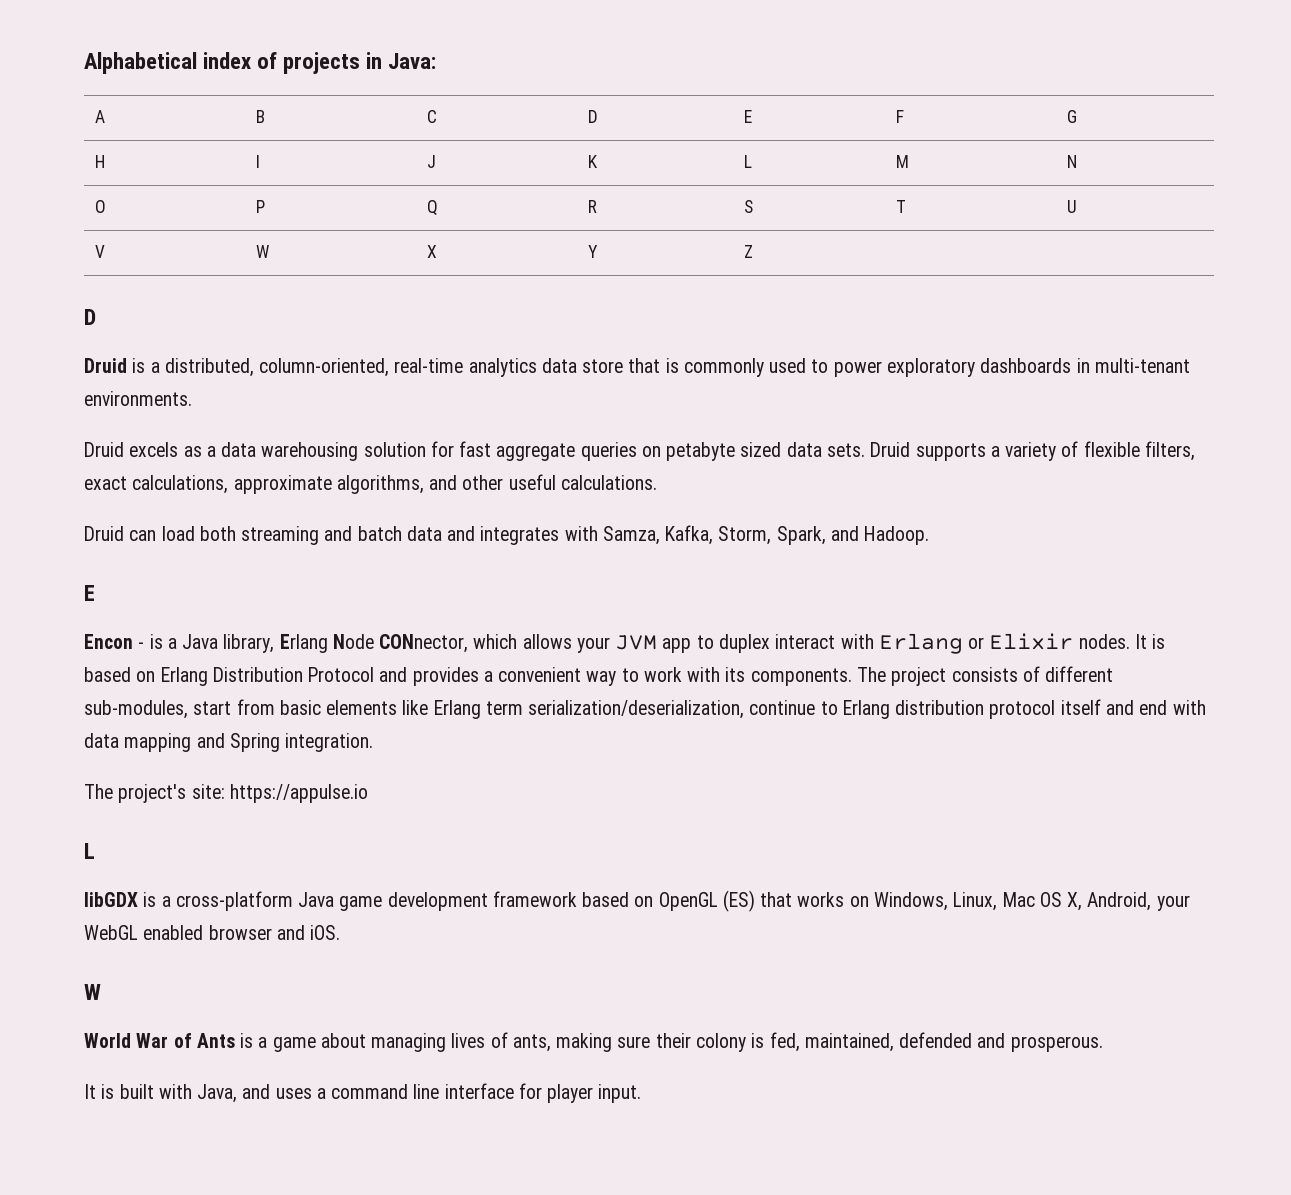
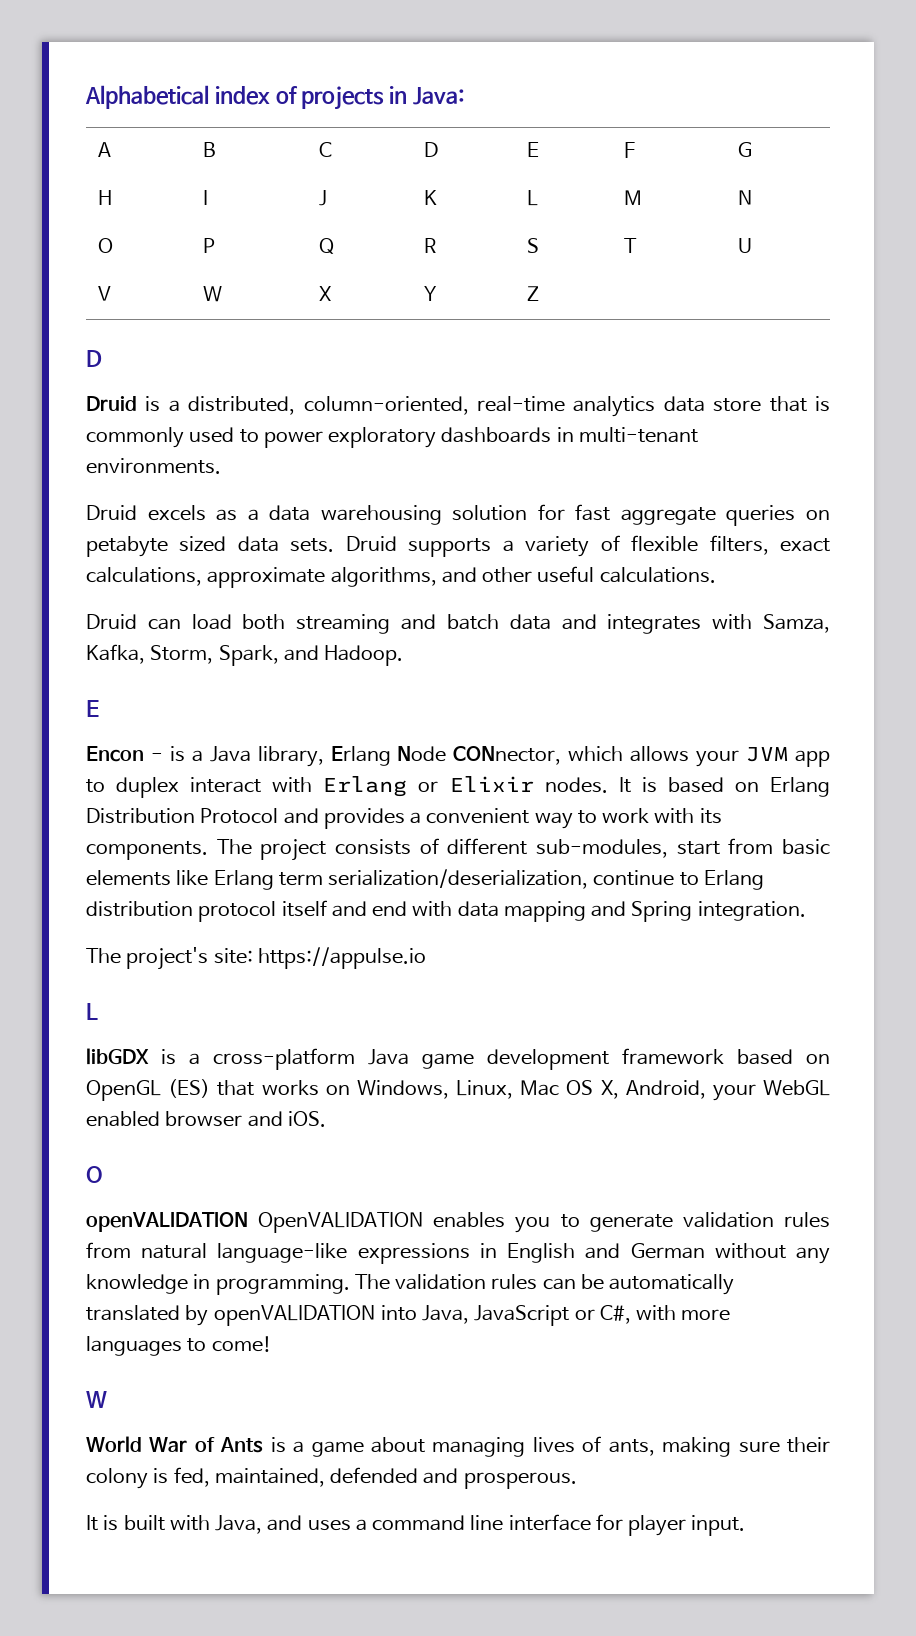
(341, 932) none -> [86,1166,103,1183] [86,1212,830,1233] [86,1242,831,1264] [86,1274,735,1295] [86,1305,731,1326] [86,1336,272,1356] // O // openVALIDATION OpenVALIDATION enables you to generate validation rules from natural language-like expressions in English and German without any knowledge in programming. The validation rules can be automatically translated by openVALIDATION into Java, JavaScript or C#, with more languages to come!

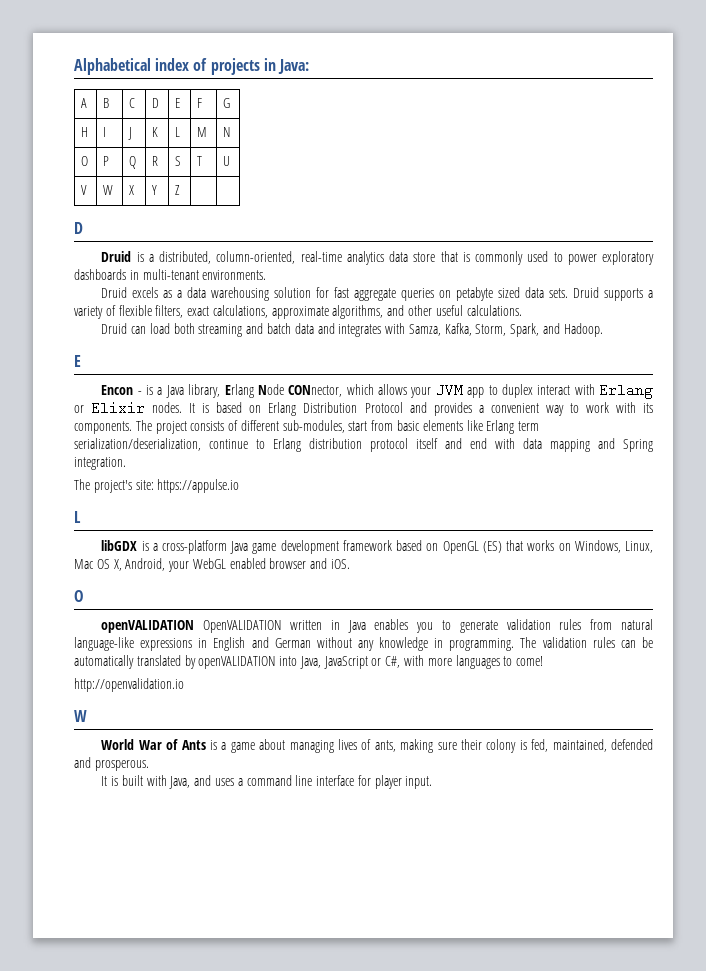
(424, 1222) none -> [289,620,366,633] written in Java
(272, 1344) none -> [74,678,184,692] // http://openvalidation.io

